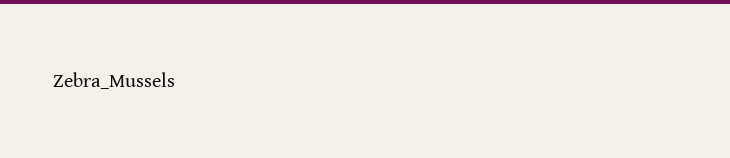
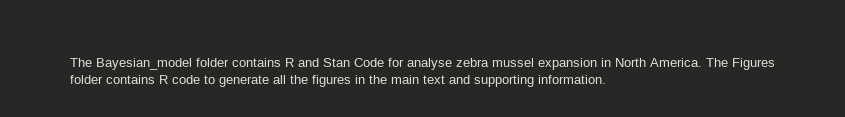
[53,72,175,89] Zebra_Mussels -> [70,58,775,70] [70,75,606,87] The Bayesian_model folder contains R and Stan Code for analyse zebra mussel expansion in North America. The Figures folder contains R code to generate all the figures in the main text and supporting information.

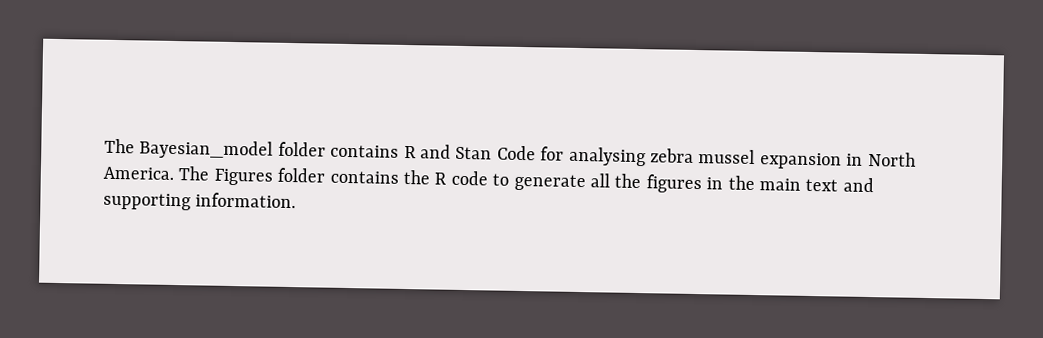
[407,58,452,70] analyse -> [568,146,646,167] analysing
(155, 79) none -> [403,169,430,185] the

